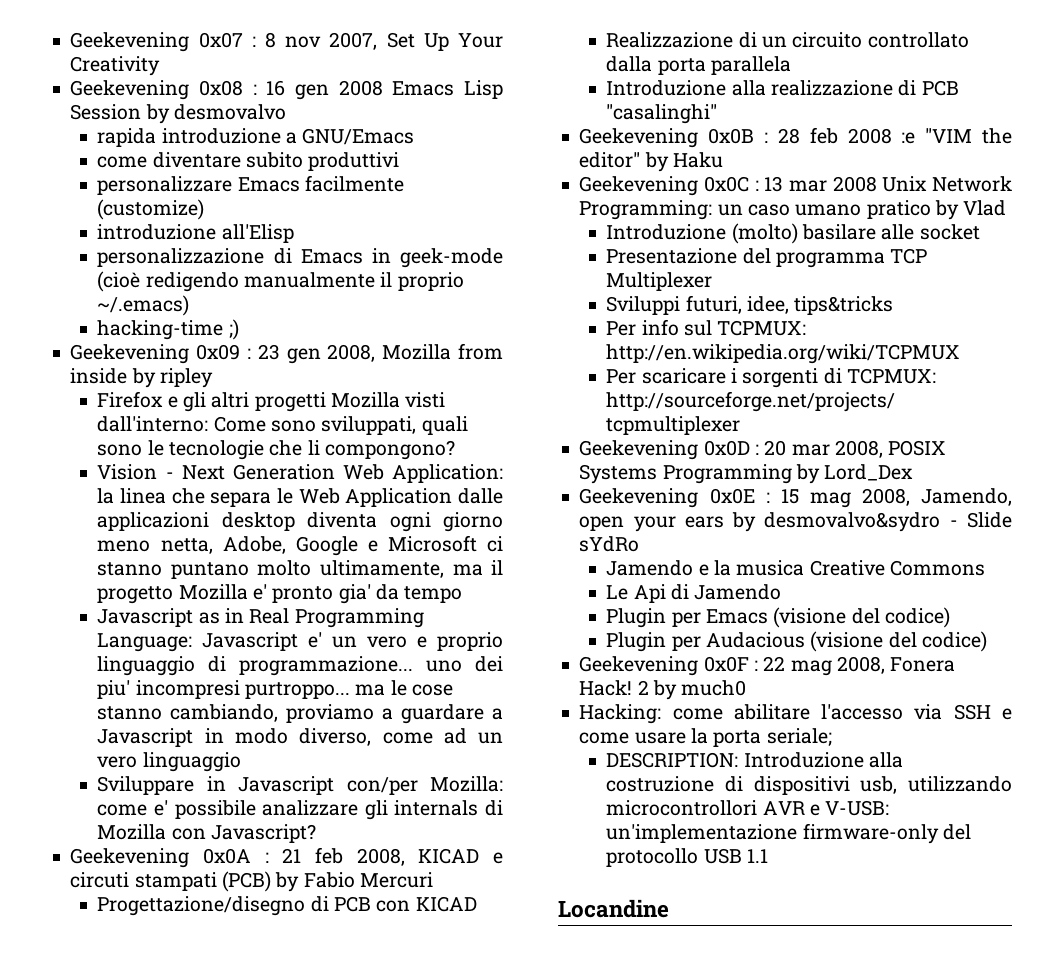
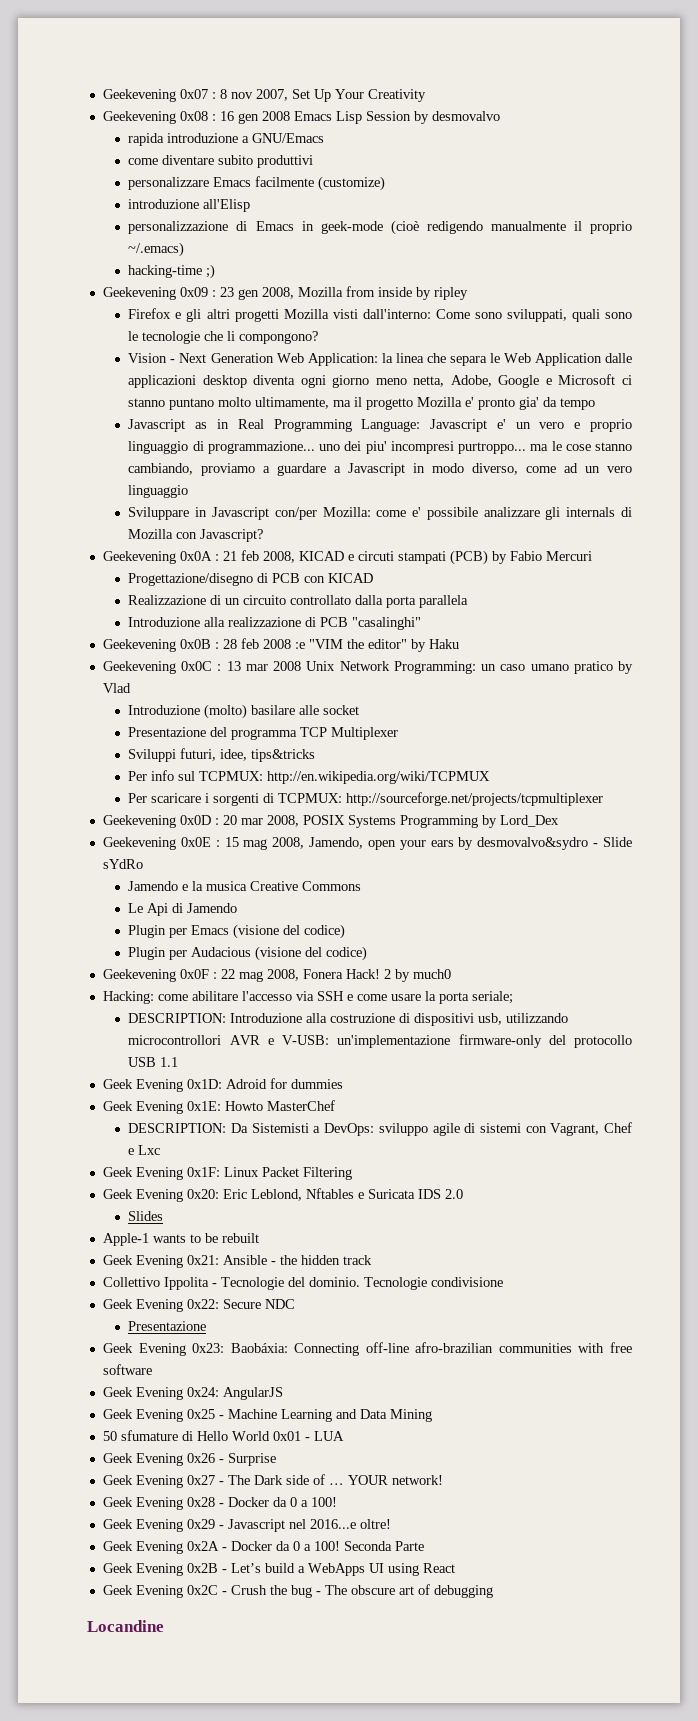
(769, 856) none -> [102,1078,343,1092] [102,1100,335,1114] [128,1122,632,1136] [128,1145,161,1155] [102,1167,352,1180] [102,1188,463,1202] [128,1211,164,1221] [102,1233,259,1246] [102,1255,372,1268] [102,1277,503,1290] [102,1299,295,1312] [128,1321,207,1331] [102,1342,632,1356] [102,1364,152,1375] [102,1387,283,1400] [102,1409,432,1422] [102,1430,344,1441] [102,1453,276,1466] [102,1474,443,1488] [102,1497,337,1510] [102,1519,391,1532] [102,1541,424,1554] [102,1563,455,1576] [102,1584,493,1598] // Geek Evening 0x1D: Adroid for dummies // Geek Evening 0x1E: Howto MasterChef // DESCRIPTION: Da Sistemisti a DevOps: sviluppo agile di sistemi con Vagrant, Chef e Lxc // Geek Evening 0x1F: Linux Packet Filtering // Geek Evening 0x20: Eric Leblond, Nftables e Suricata IDS 2.0 // Slides // Apple-1 wants to be rebuilt // Geek Evening 0x21: Ansible - the hidden track // Collettivo Ippolita - Tecnologie del dominio. Tecnologie condivisione // Geek Evening 0x22: Secure NDC // Presentazione // Geek Evening 0x23: Baobáxia: Connecting off-line afro-brazilian communities with free software // Geek Evening 0x24: AngularJS // Geek Evening 0x25 - Machine Learning and Data Mining // 50 sfumature di Hello World 0x01 - LUA // Geek Evening 0x26 - Surprise // Geek Evening 0x27 - The Dark side of … YOUR network! // Geek Evening 0x28 - Docker da 0 a 100! // Geek Evening 0x29 - Javascript nel 2016...e oltre! // Geek Evening 0x2A - Docker da 0 a 100! Seconda Parte // Geek Evening 0x2B - Let’s build a WebApps UI using React // Geek Evening 0x2C - Crush the bug - The obscure art of debugging

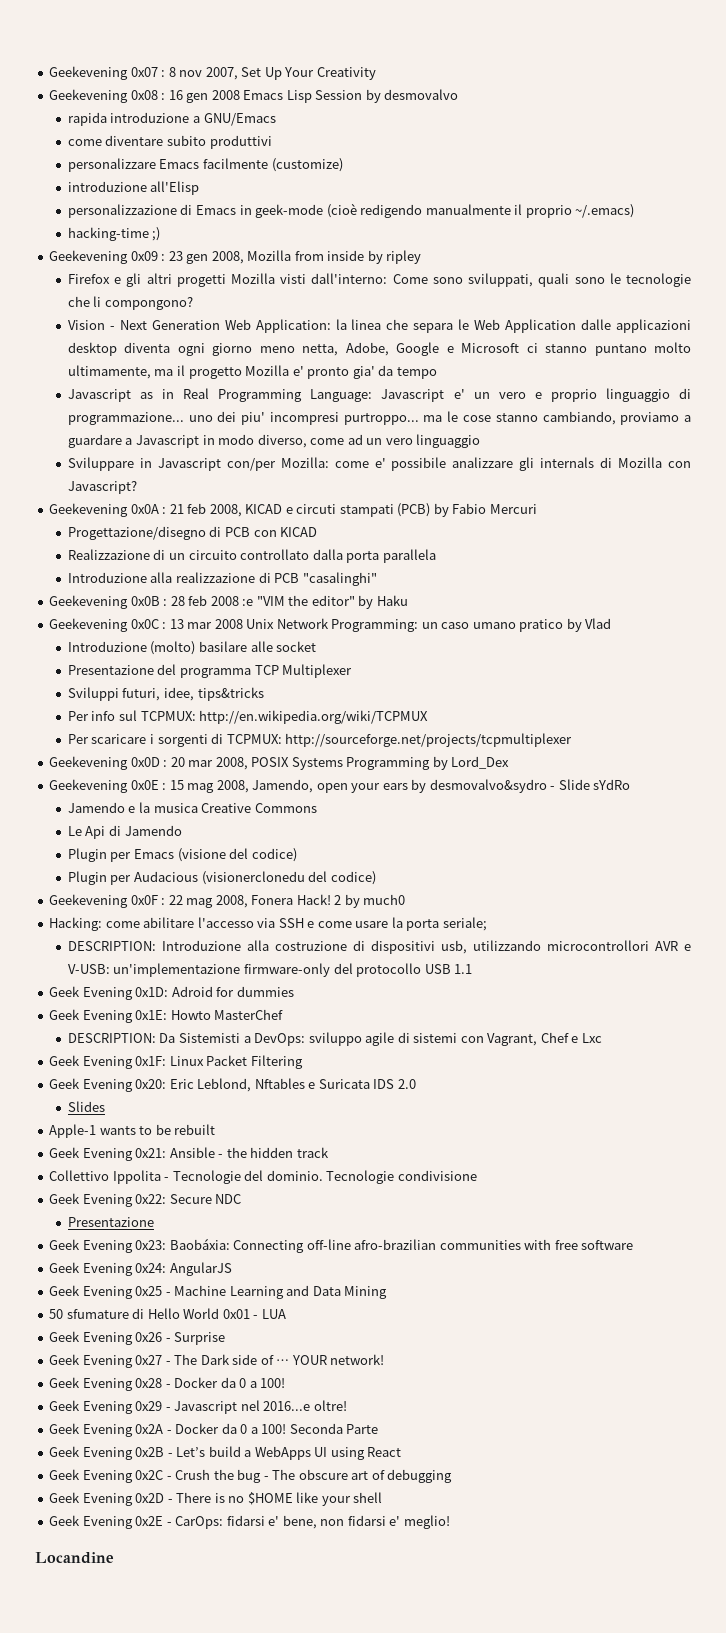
[255,946,302,961] (visione -> [201,871,305,885] (visionerclonedu
(493, 1591) none -> [49,1492,383,1506] [49,1515,450,1529] // Geek Evening 0x2D - There is no $HOME like your shell // Geek Evening 0x2E - CarOps: fidarsi e' bene, non fidarsi e' meglio!

